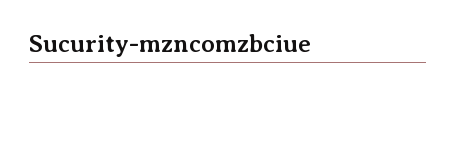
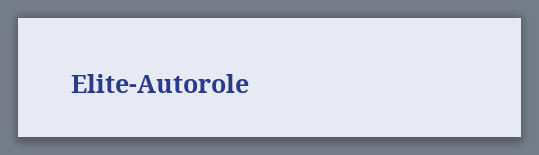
[29,34,311,57] Sucurity-mzncomzbciue -> [71,74,249,93] Elite-Autorole

